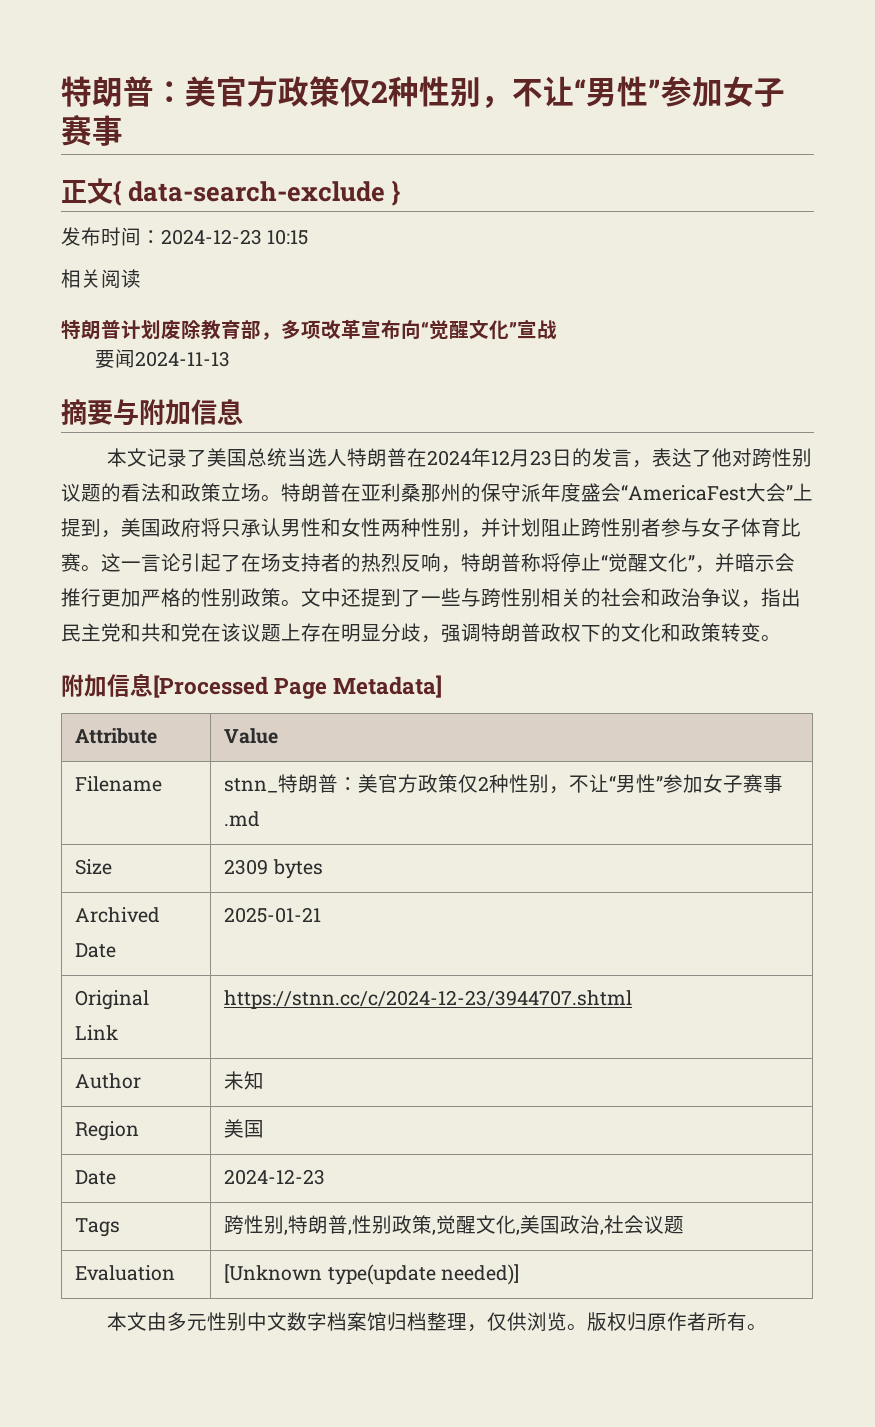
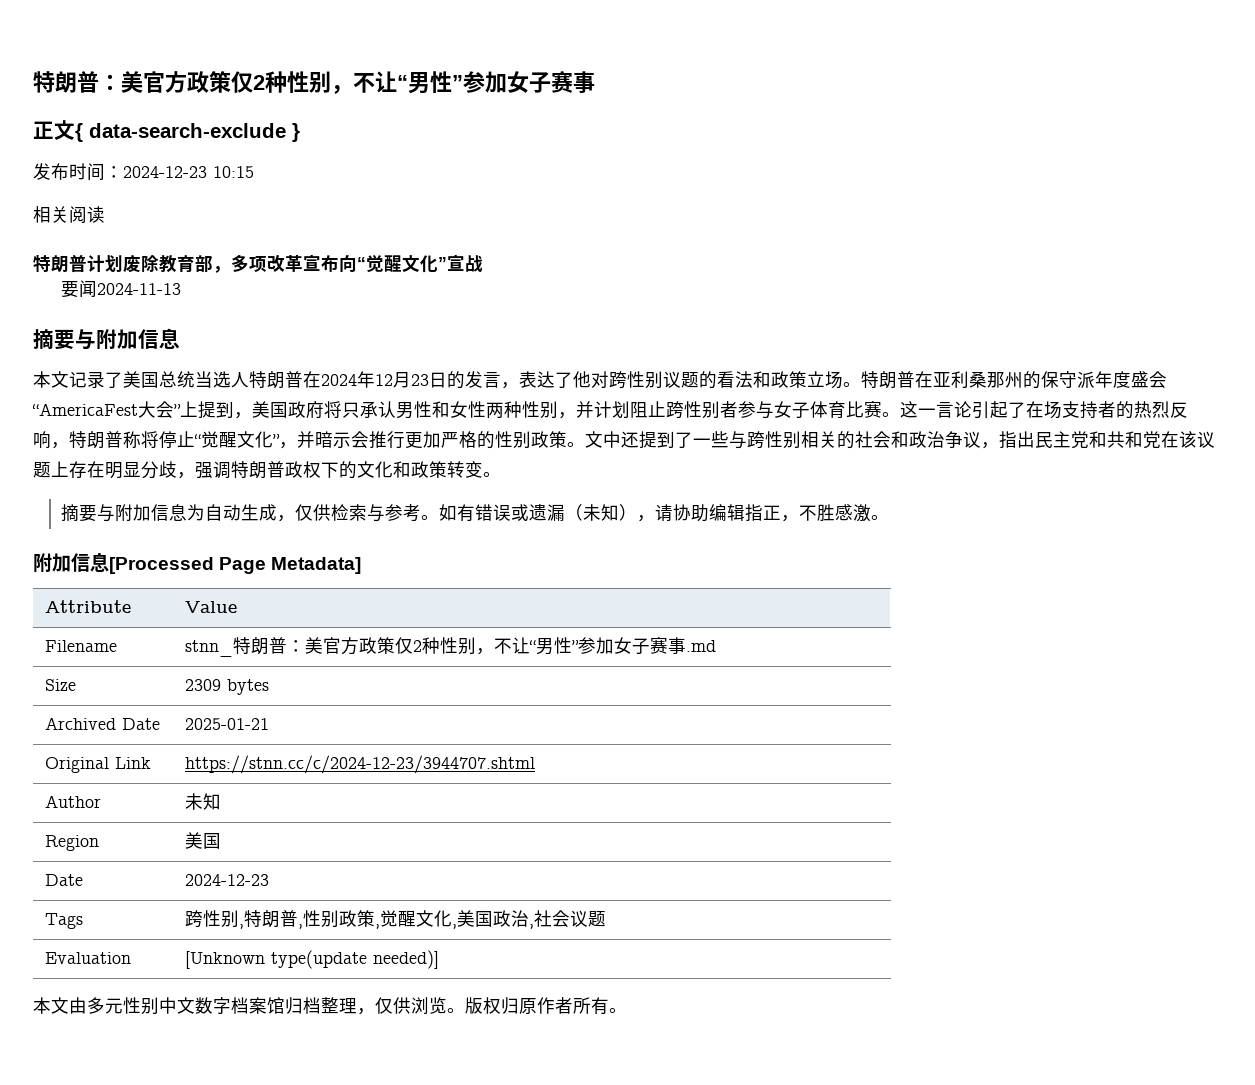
(781, 638) none -> [60,504,889,522] // 摘要与附加信息为自动生成，仅供检索与参考。如有错误或遗漏（未知），请协助编辑指正，不胜感激。

